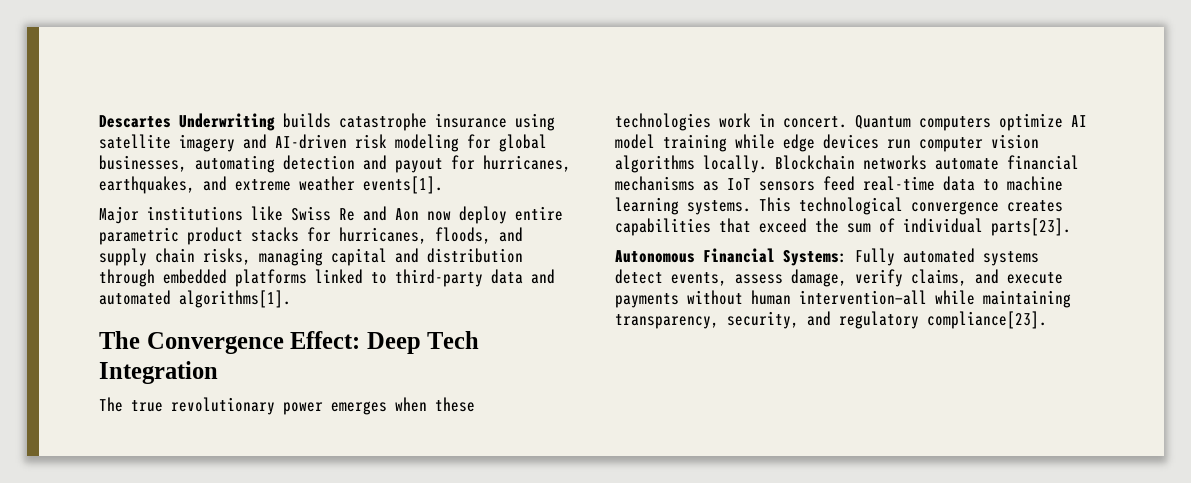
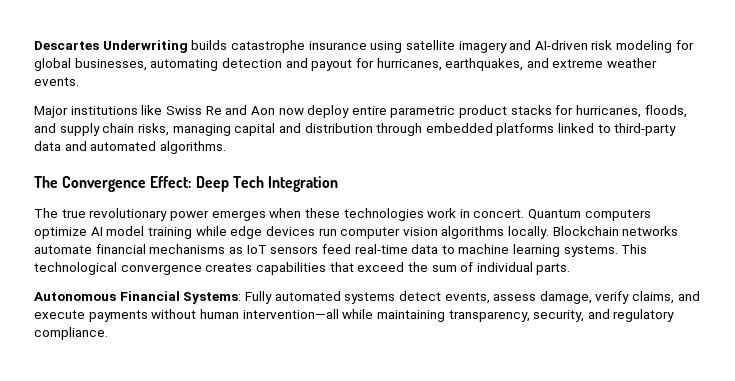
[363,176,443,194] events[1]. -> [34,77,79,86] events.
[179,290,291,308] algorithms[1]. -> [159,141,226,154] algorithms.
[991,218,1071,236] parts[23]. -> [536,263,571,275] parts.
[927,311,1047,329] compliance[23]. -> [34,327,108,340] compliance.

